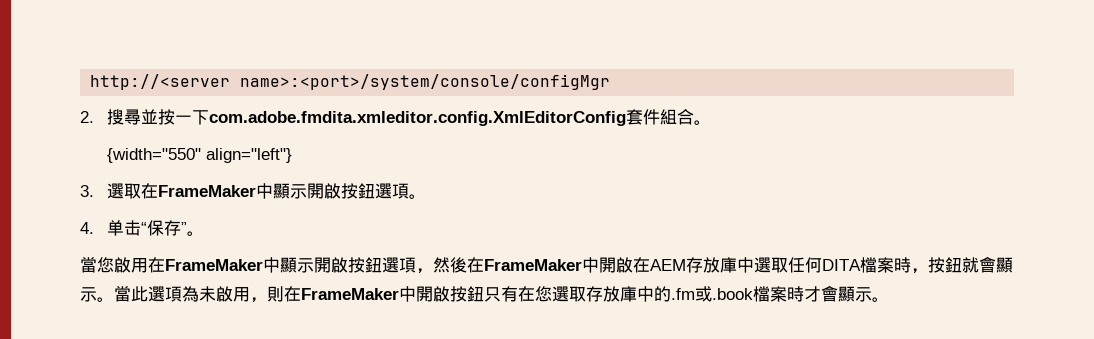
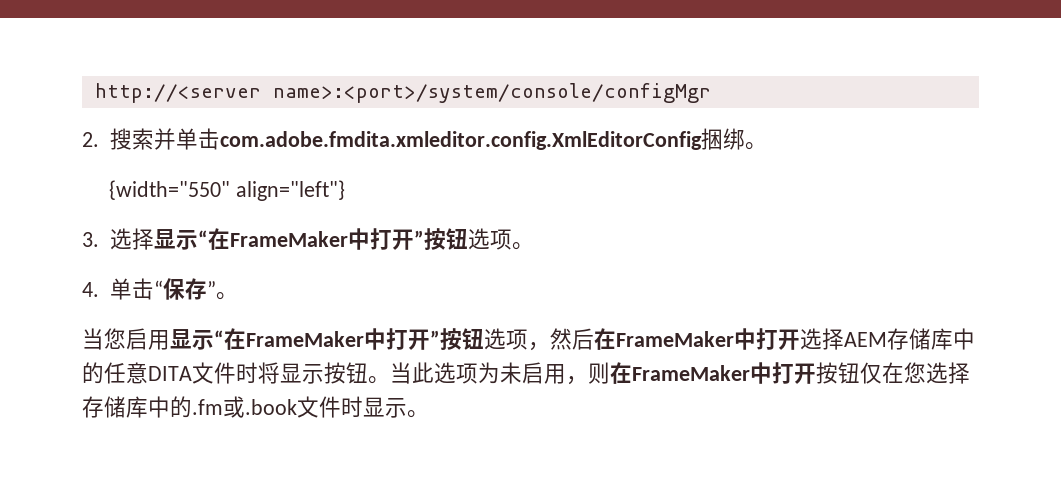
[123,109,711,126] [106,148,292,163] [80,183,409,199] 尋並按一下com.adobe.fmdita.xmleditor.config.XmlEditorConfig套件組合。 // {width="550" align="left"} // 3.選取在FrameMaker中顯示開啟按鈕選項 -> [131,128,767,150] [109,180,345,201] [82,228,512,250] 索并单击com.adobe.fmdita.xmleditor.config.XmlEditorConfig捆绑。 // {width="550" align="left"} // 3.选择显示“在FrameMaker中打开”按钮选项
[80,256,1013,274] [80,286,637,303] 當您啟用在FrameMaker中顯示開啟按鈕選項，然後在FrameMaker中開啟在AEM存放庫中選取任何DITA檔案時，按鈕就會顯示。當此選項為未啟用，則在FrameMaker中開啟按鈕只有在您選取存放庫 -> [82,328,975,351] [82,362,970,385] [82,396,148,418] 当您启用显示“在FrameMaker中打开”按钮选项，然后在FrameMaker中打开选择AEM存储库中的任意DITA文件时将显示按钮。当此选项为未启用，则在FrameMaker中打开按钮仅在您选择存储库
[753,285,855,302] 檔案時才會顯 -> [297,396,385,418] 文件时显

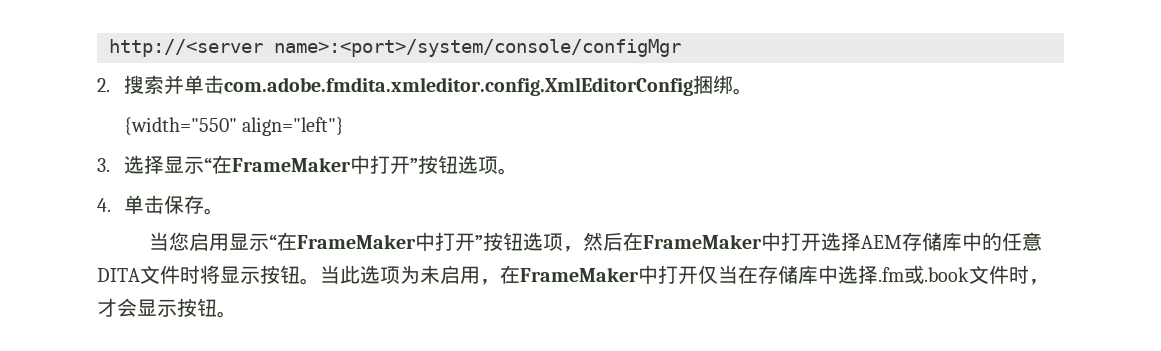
[153,278,216,300] “保存” -> [164,195,205,214] 保存
[588,362,970,384] [82,396,192,418] 则在FrameMaker中打开按钮仅在您选择存储库中的 -> [500,265,878,284] 在FrameMaker中打开仅当在存储库中选择
[363,397,407,418] 显示 -> [1029,279,1049,285] [97,298,217,317] ，才会显示按钮

